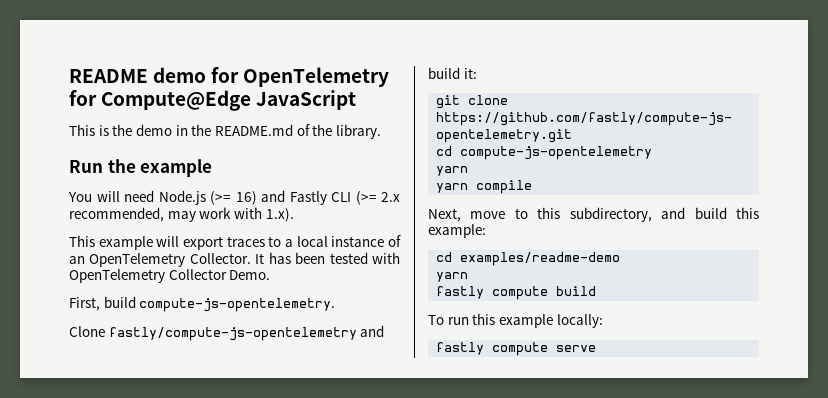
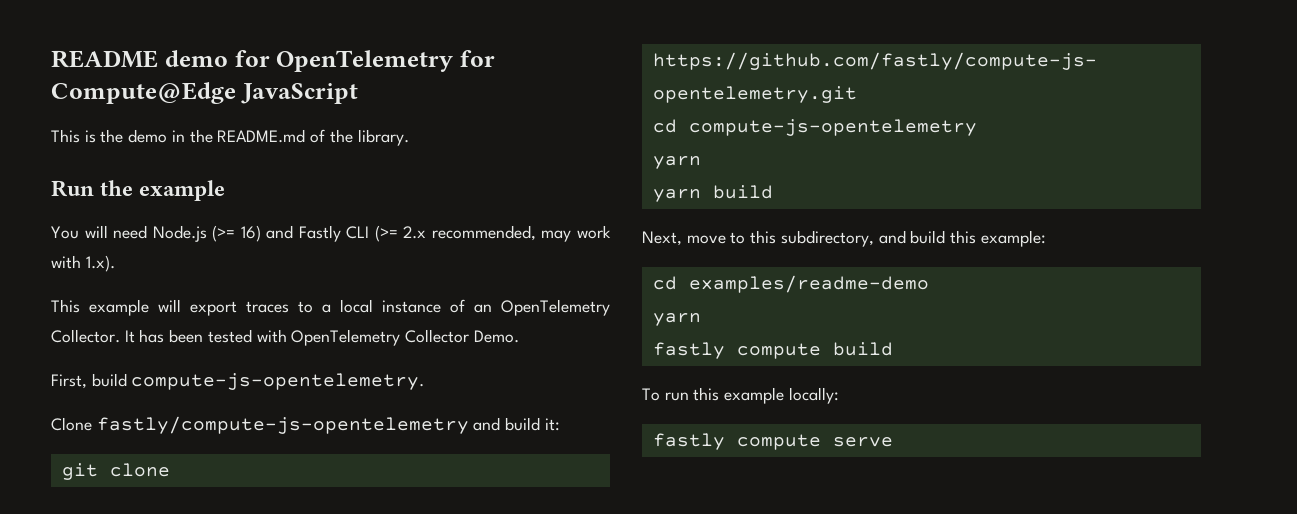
[476,180,533,194] compile -> [712,185,773,199] build

